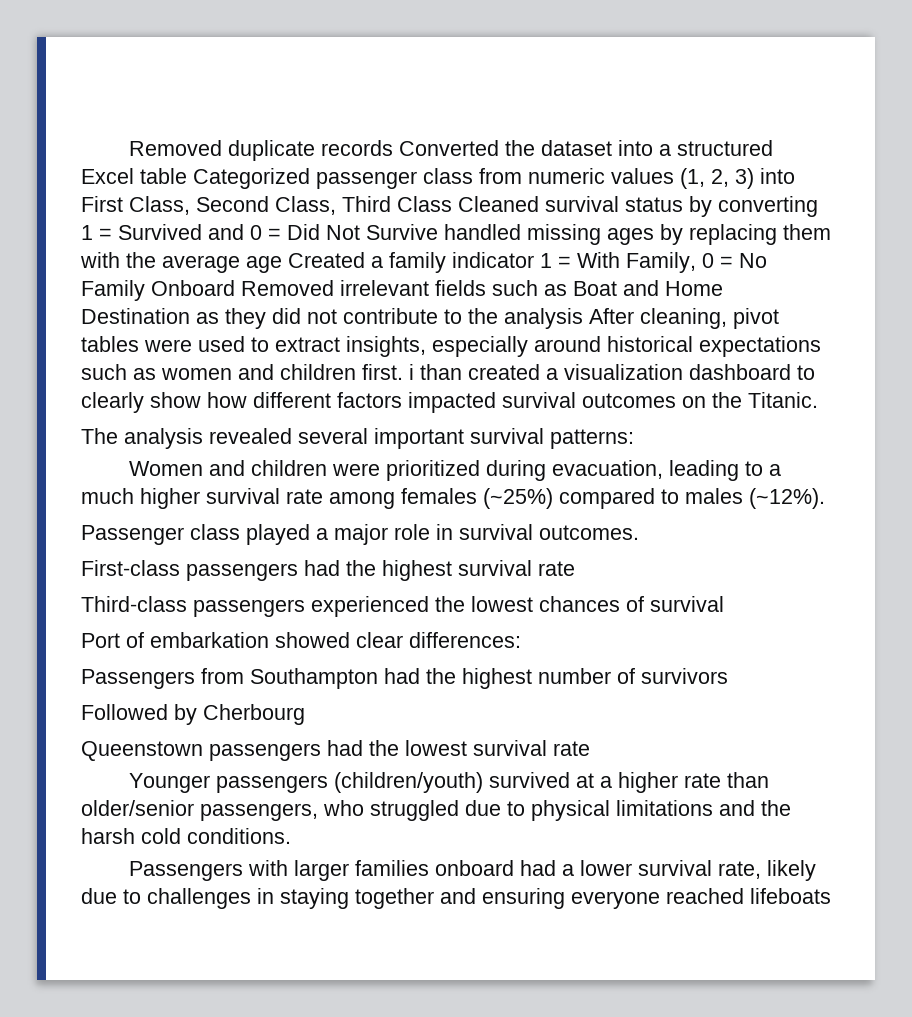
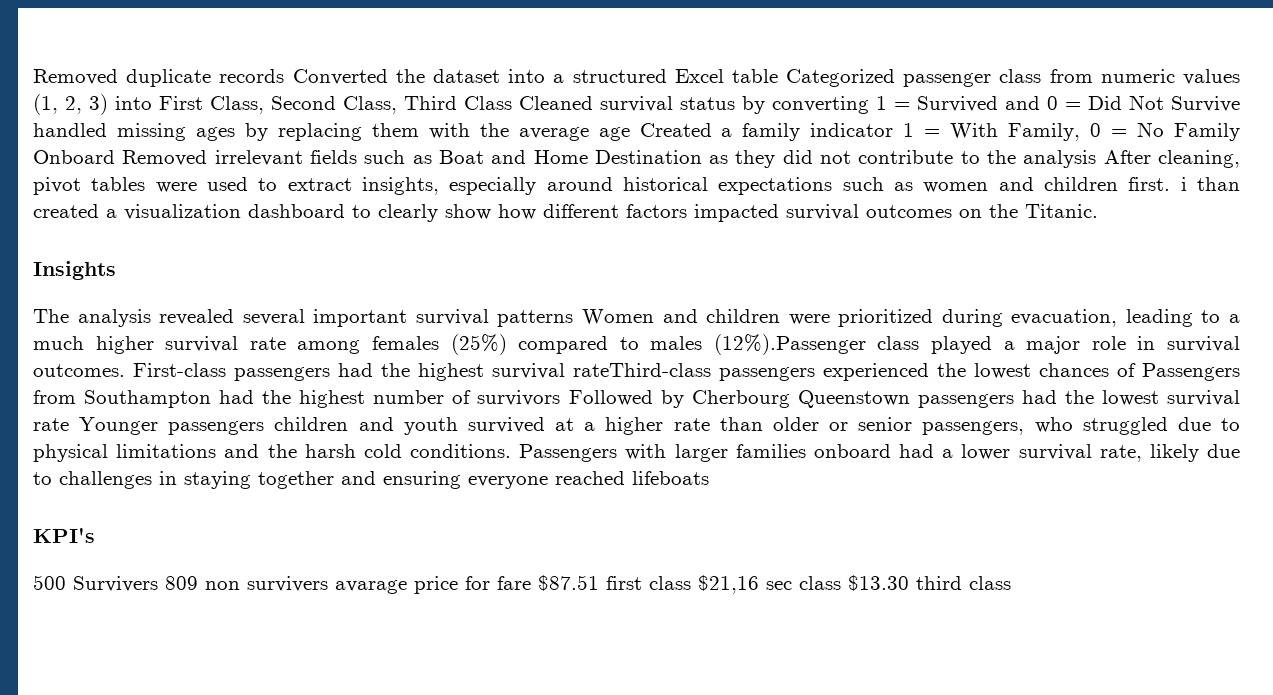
(818, 400) none -> [33,261,116,280] // Insights
[550,429,634,449] patterns: // -> [497,310,574,327] patterns
[483,488,553,509] (~25%) -> [450,334,507,355] (25%)
[749,488,825,509] [81,525,184,545] (~12%). // Passenger -> [713,334,866,355] (12%).Passenger
(639, 532) // -> (125, 370) none
[538,561,575,576] [81,596,187,612] rate // Third-class -> [573,363,711,377] rateThird-class
[650,596,724,612] [81,632,521,648] survival // Port of embarkation showed clear differences: // -> (1136, 370) none
(728, 676) // -> (561, 398) none
(305, 714) // -> (790, 399) none
(590, 748) // -> (69, 424) none
[334,772,484,793] (children/youth) -> [274,417,458,435] children and youth
[81,800,194,816] older/senior -> [772,417,913,431] older or senior
(291, 836) // -> (512, 451) none
(831, 896) none -> [33,528,95,543] [33,575,1011,594] // KPI's // 500 Survivers 809 non survivers avarage price for fare $87.51 first class $21,16 sec class $13.30 third class

